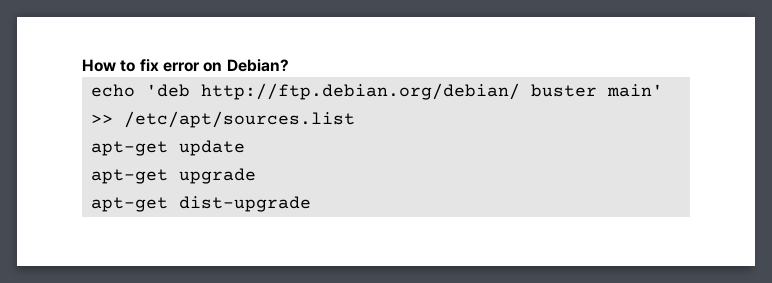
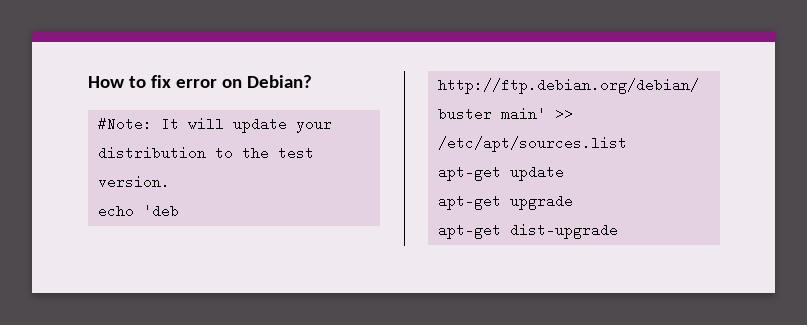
(289, 65) none -> [97,117,332,133] [97,146,314,160] [97,175,170,189] // #Note: It will update your distribution to the test version.

